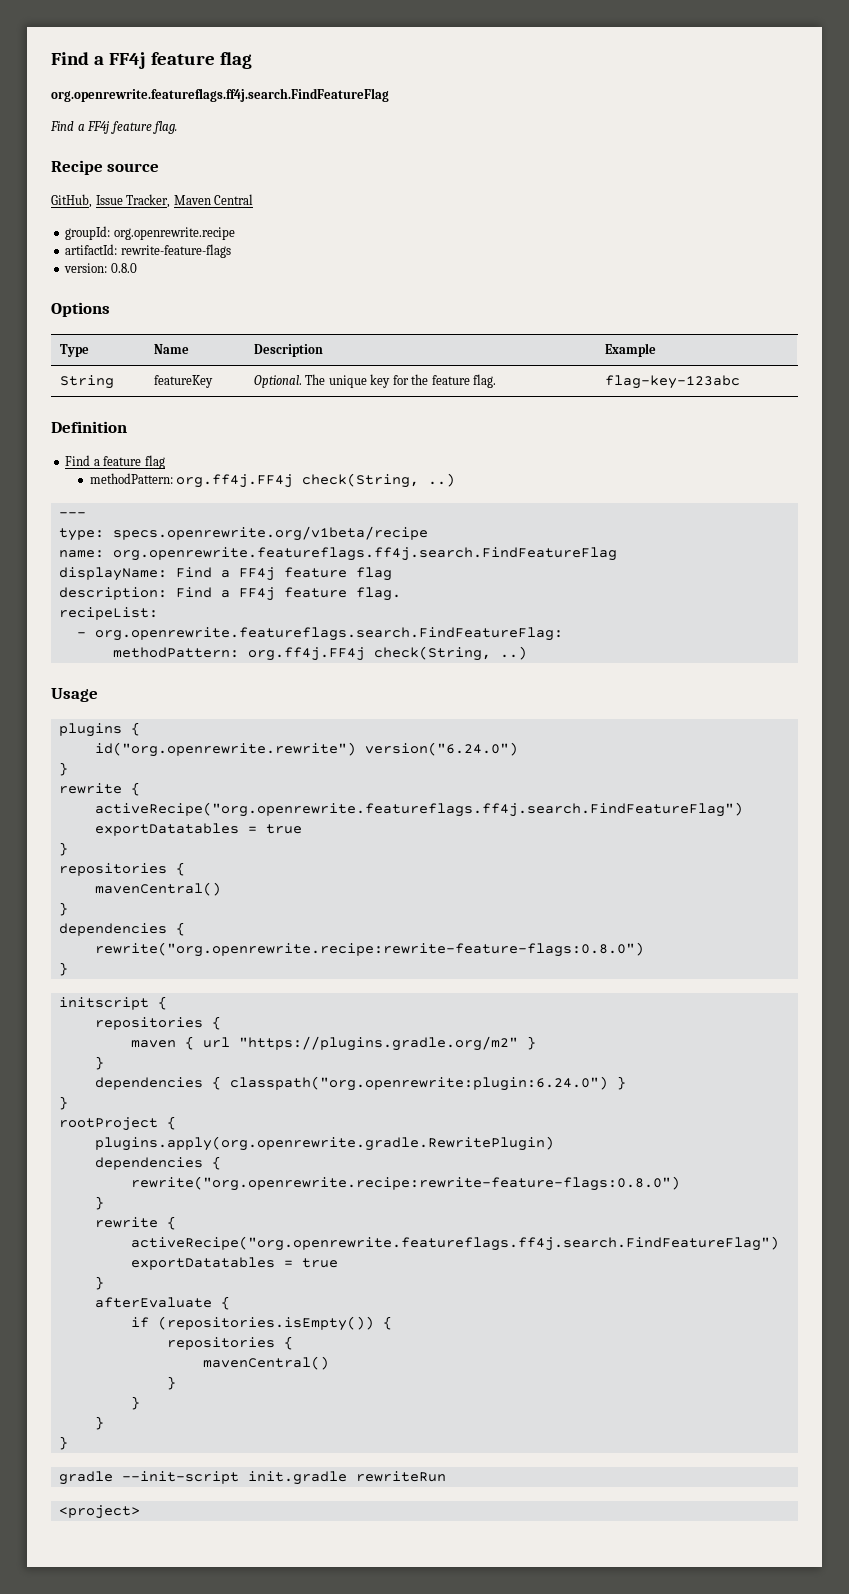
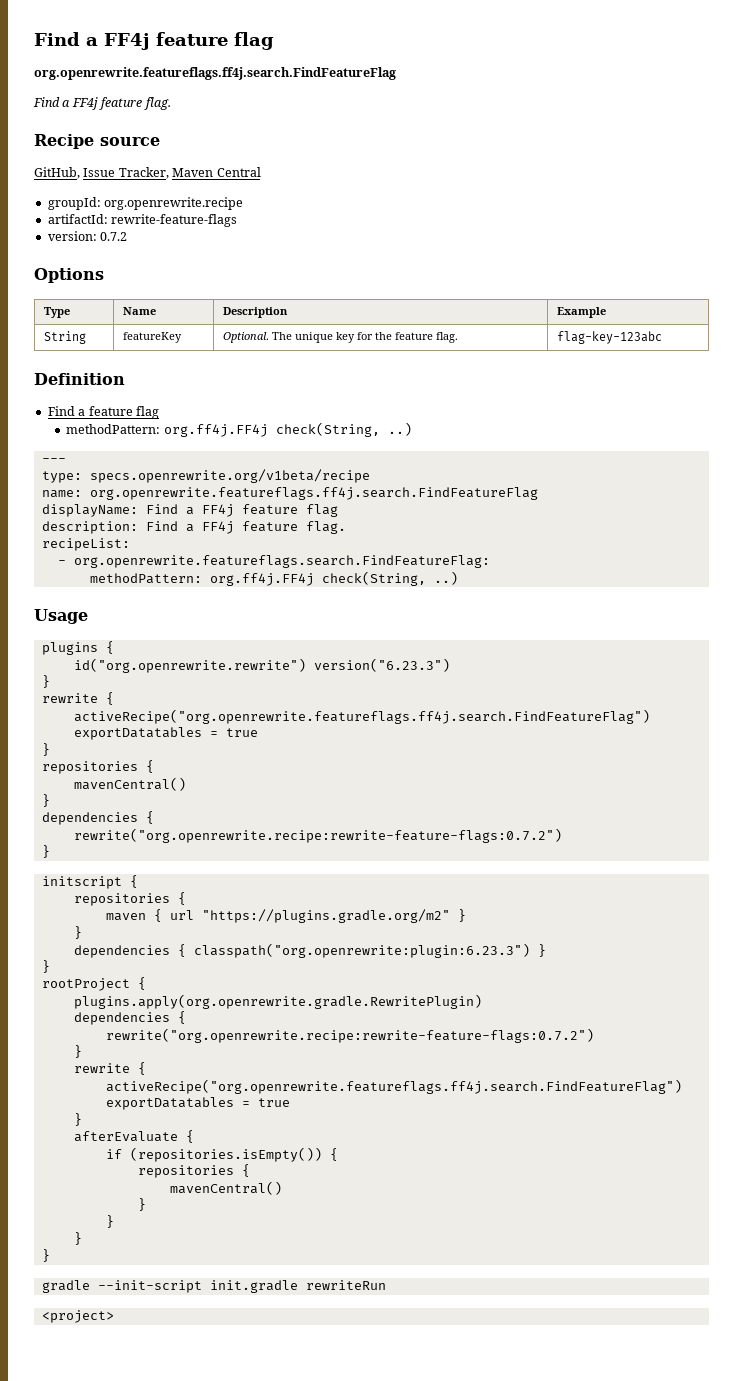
[110,263,137,273] 0.8.0 -> [100,232,128,241] 0.7.2
[364,742,518,756] version("6.24.0") -> [313,658,450,672] version("6.23.3")
[94,942,644,957] rewrite("org.openrewrite.recipe:rewrite-feature-flags:0.8.0") -> [73,828,562,843] rewrite("org.openrewrite.recipe:rewrite-feature-flags:0.7.2")
[229,1076,608,1091] classpath("org.openrewrite:plugin:6.24.0") -> [193,943,530,958] classpath("org.openrewrite:plugin:6.23.3")
[130,1176,680,1191] rewrite("org.openrewrite.recipe:rewrite-feature-flags:0.8.0") -> [105,1028,594,1043] rewrite("org.openrewrite.recipe:rewrite-feature-flags:0.7.2")

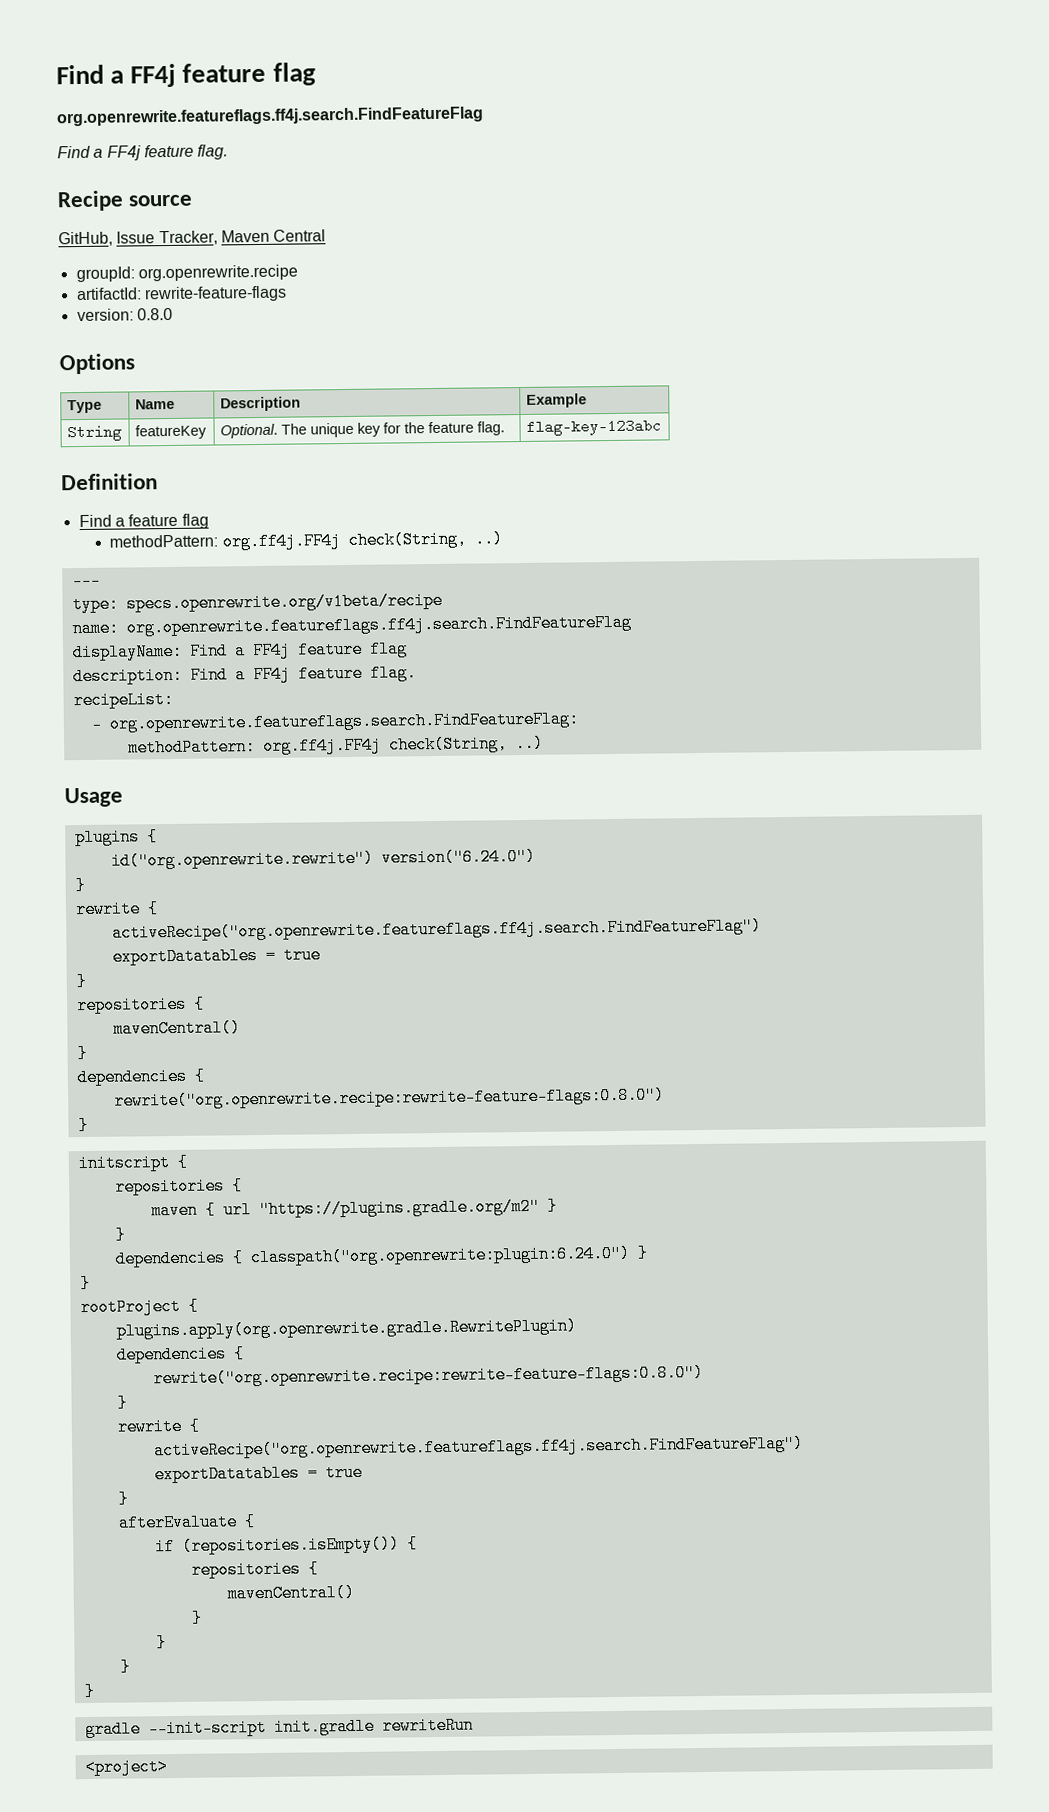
[100,232,128,241] 0.7.2 -> [136,307,173,321] 0.8.0
[313,658,450,672] version("6.23.3") -> [380,847,536,867] version("6.24.0")
[73,828,562,843] rewrite("org.openrewrite.recipe:rewrite-feature-flags:0.7.2") -> [113,1086,665,1110] rewrite("org.openrewrite.recipe:rewrite-feature-flags:0.8.0")
[193,943,530,958] classpath("org.openrewrite:plugin:6.23.3") -> [249,1244,631,1267] classpath("org.openrewrite:plugin:6.24.0")
[105,1028,594,1043] rewrite("org.openrewrite.recipe:rewrite-feature-flags:0.7.2") -> [152,1364,704,1388] rewrite("org.openrewrite.recipe:rewrite-feature-flags:0.8.0")

